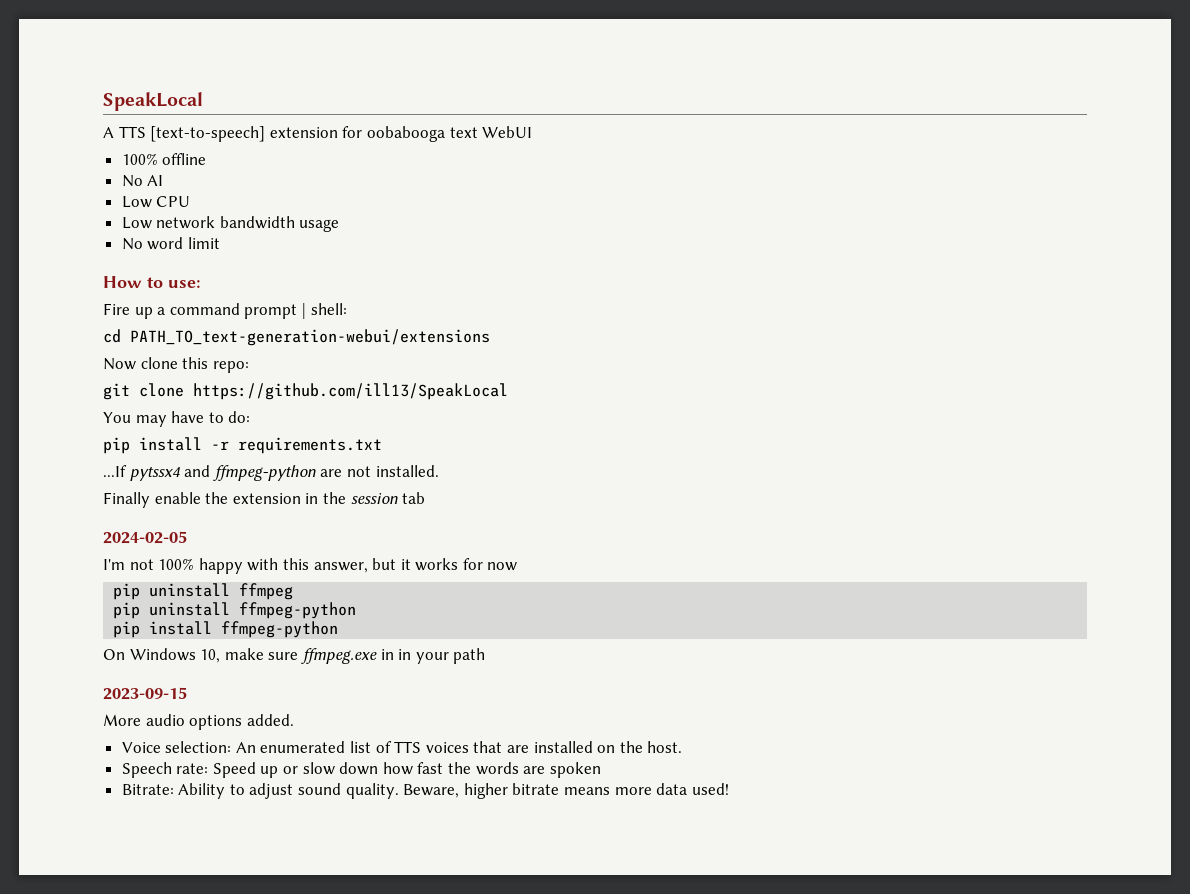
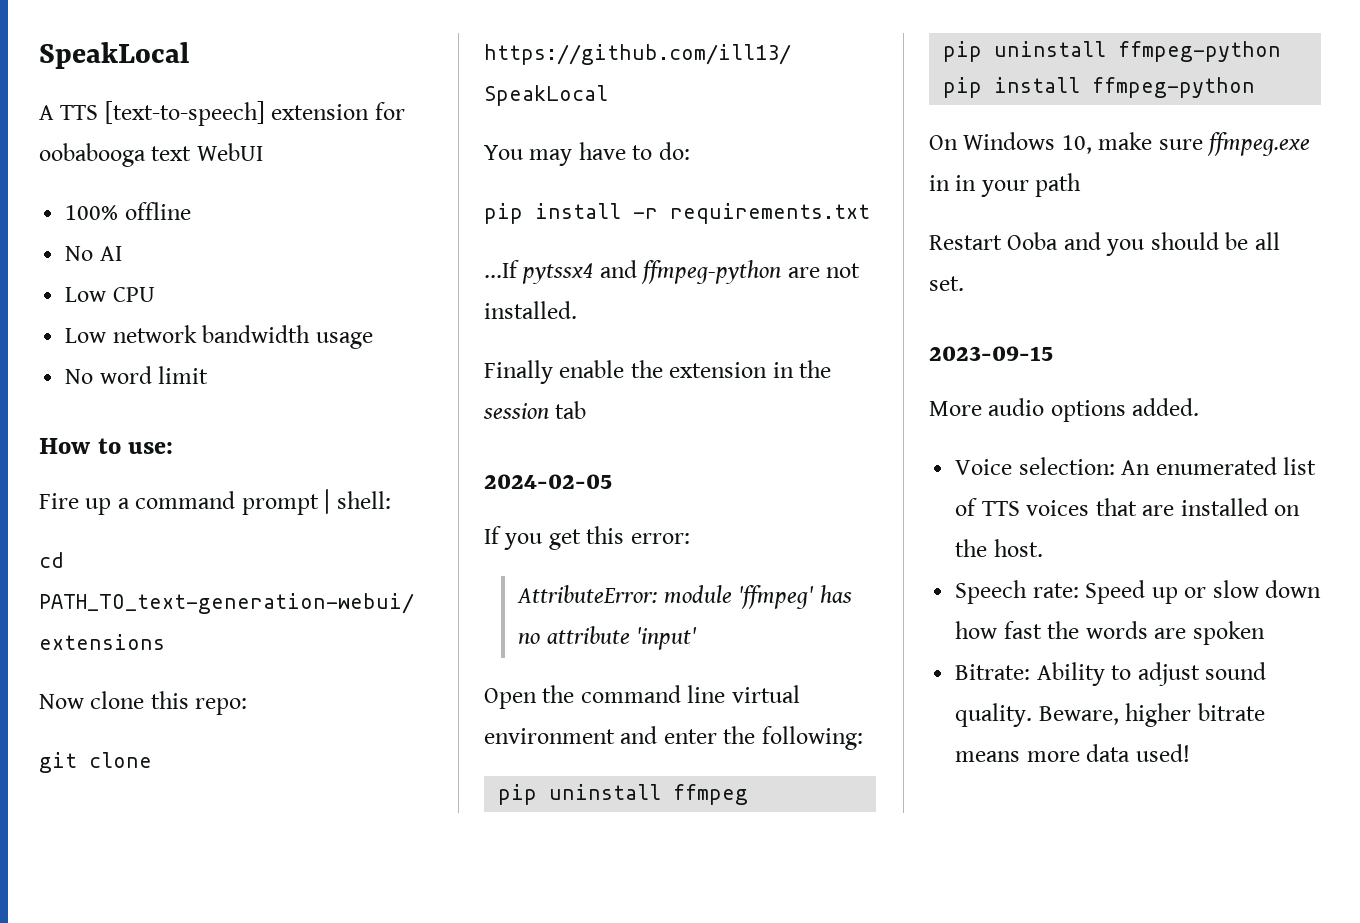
[103,558,518,574] I'm not 100% happy with this answer, but it works for now -> [484,526,690,550] [517,585,852,609] [518,626,698,650] [484,685,800,709] [484,726,863,750] If you get this error: // AttributeError: module 'ffmpeg' has no attribute 'input' // Open the command line virtual environment and enter the following:
(486, 656) none -> [929,232,1280,256] [929,276,964,291] // Restart Ooba and you should be all set.

